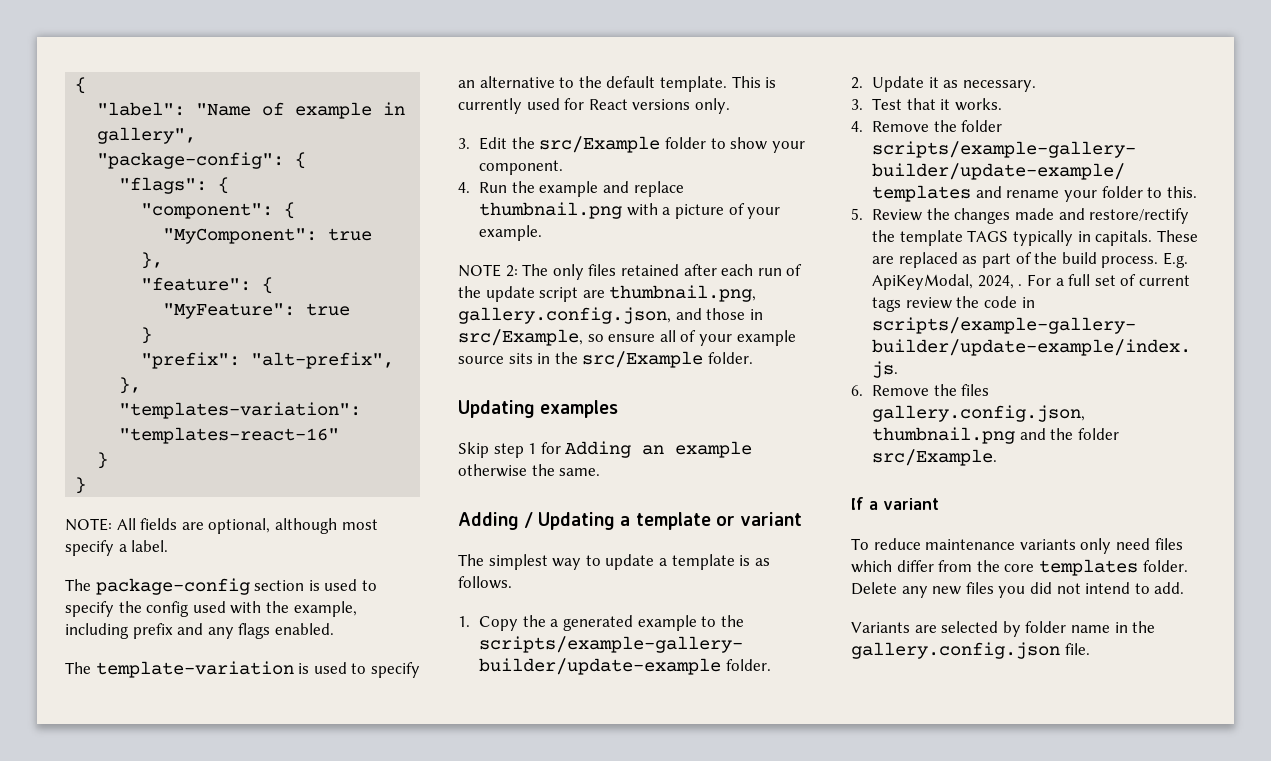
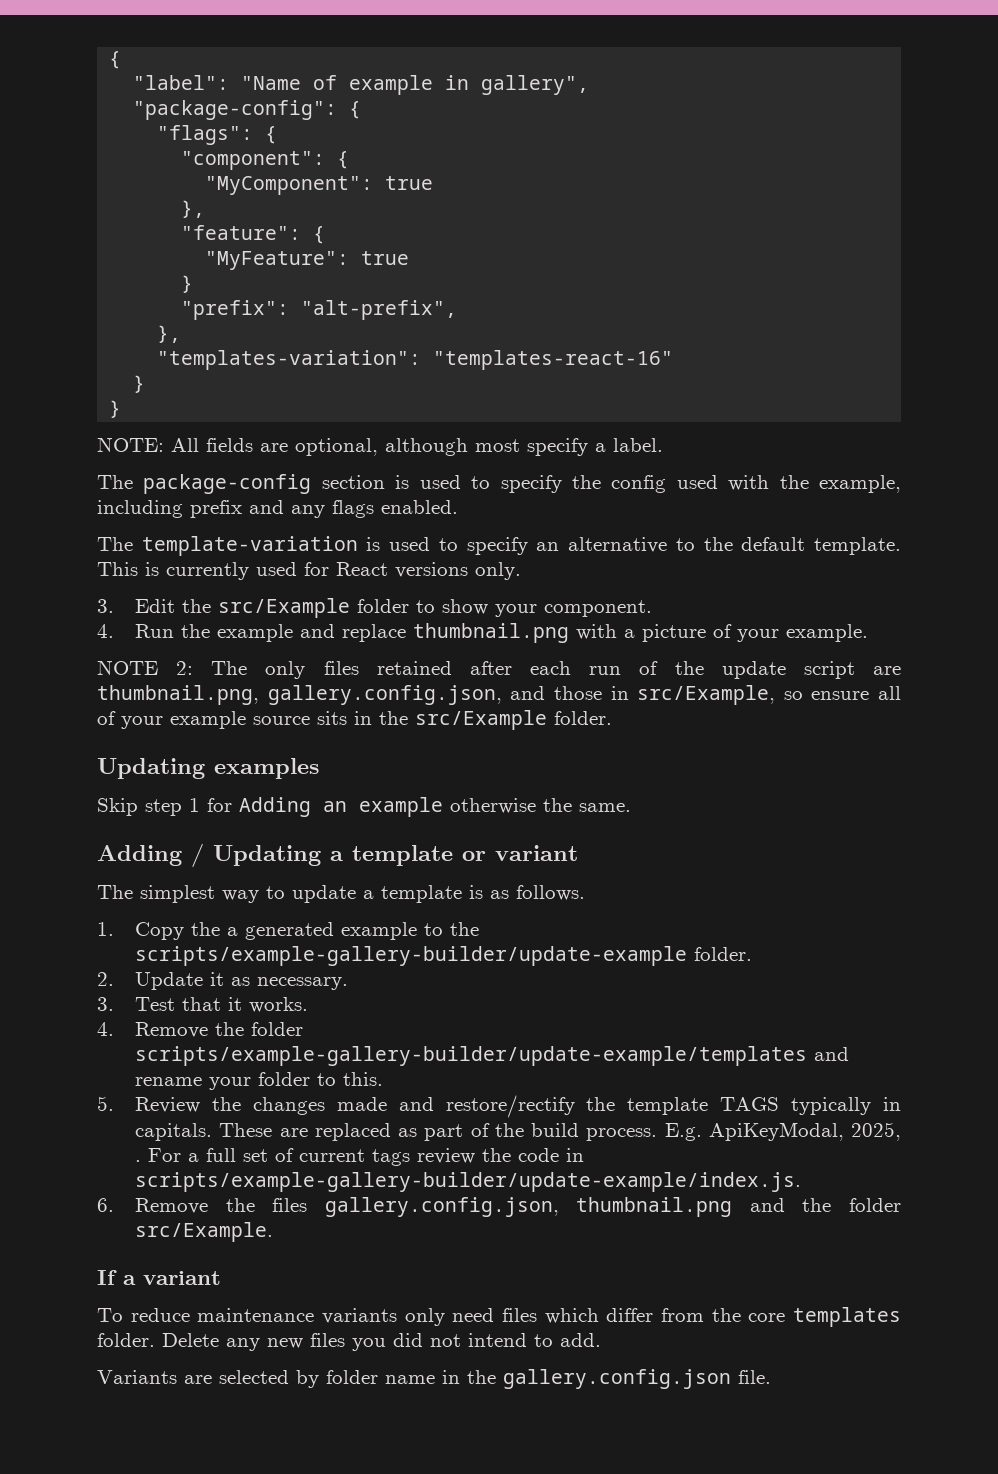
[977,275,1014,289] 2024, -> [851,1122,901,1141] 2025,

